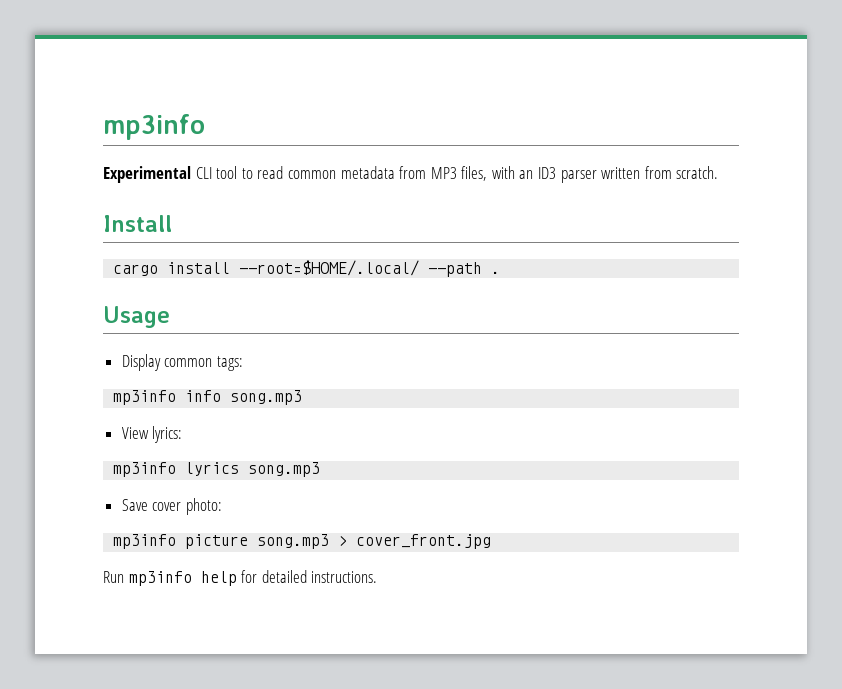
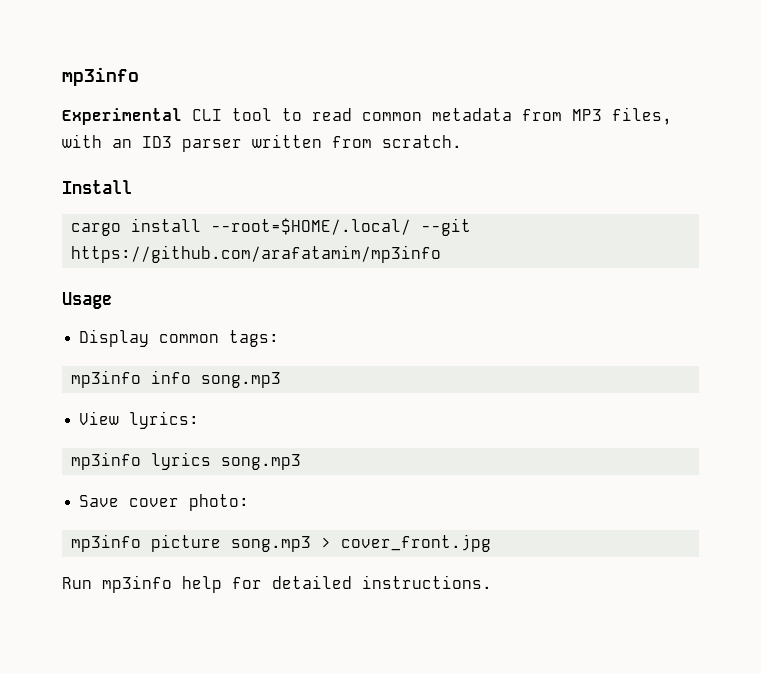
[428,262,501,277] --path . -> [421,218,472,236] [71,245,442,263] --git https://github.com/arafatamim/mp3info

